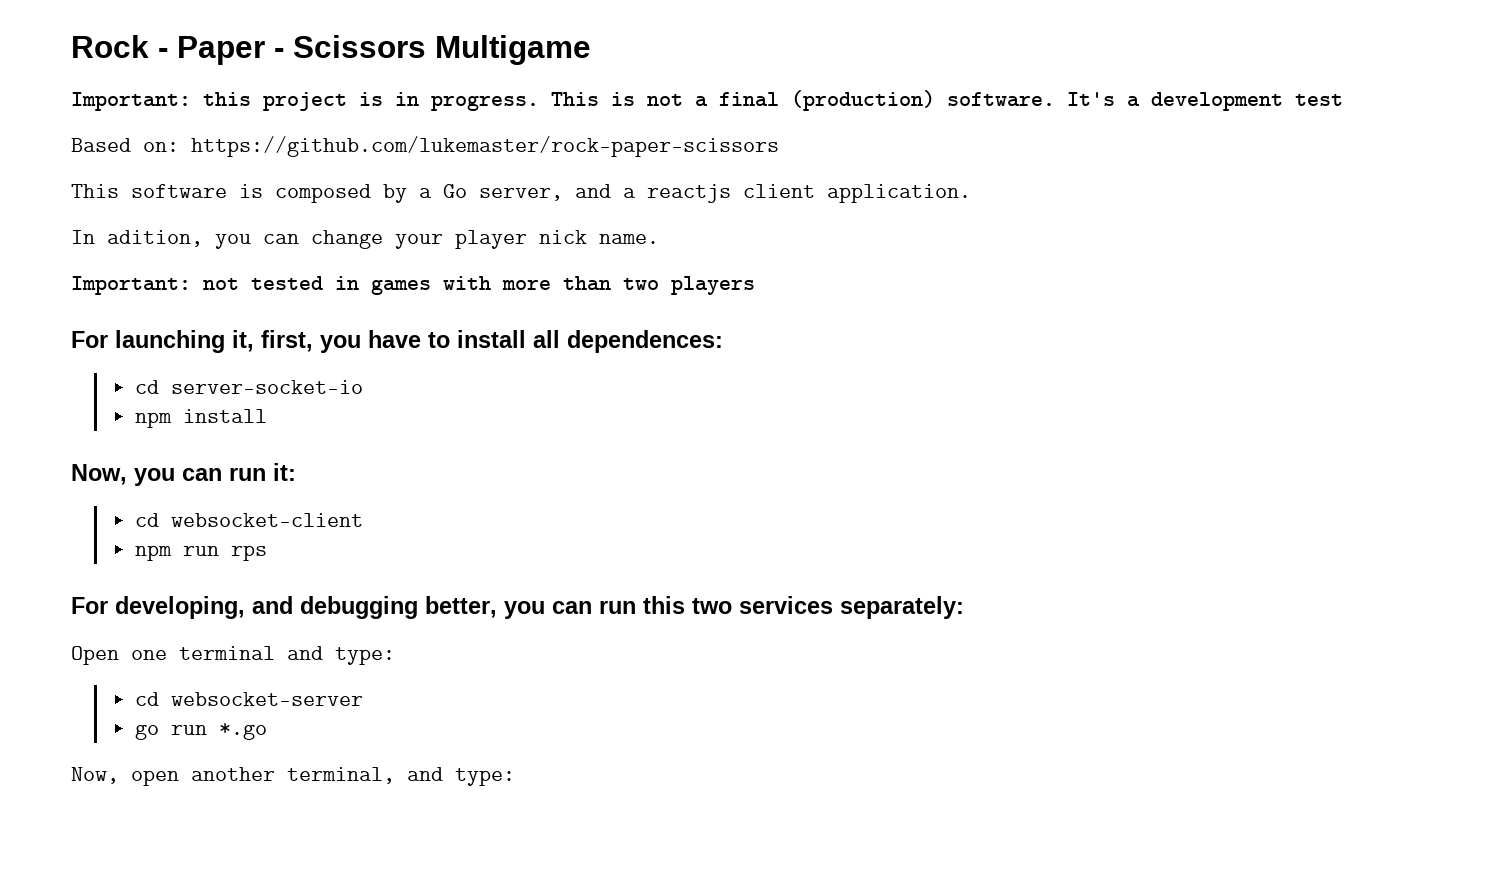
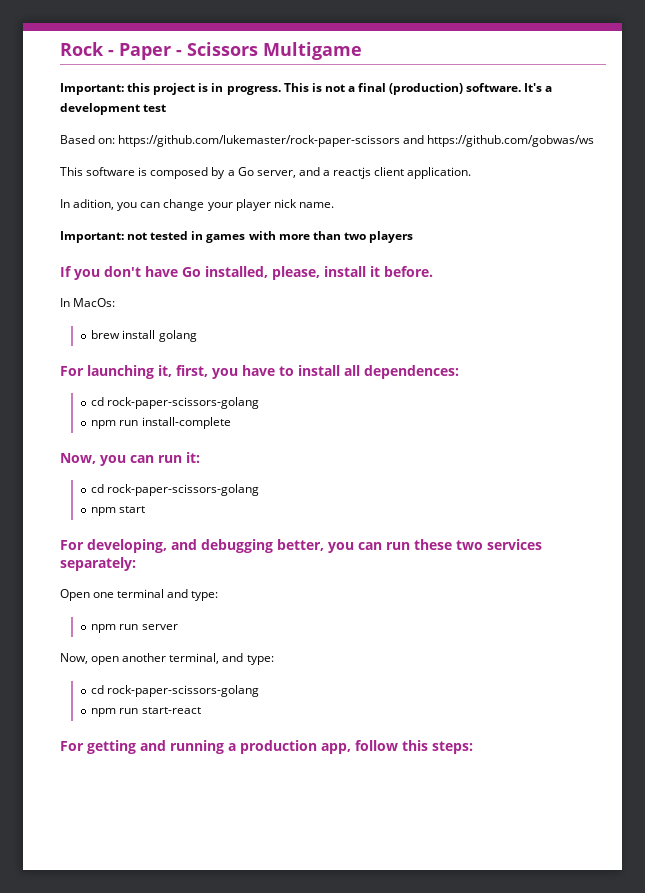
(779, 146) none -> [403,135,595,147] and https://github.com/gobwas/ws
(755, 285) none -> [60,266,433,280] [60,298,116,307] [91,330,197,342] // If you don't have Go installed, please, install it before. // In MacOs: // brew install golang
[171,380,364,394] [135,409,268,428] server-socket-io // npm install -> [107,397,260,409] [91,417,231,429] rock-paper-scissors-golang // npm run install-complete
[171,513,364,527] [135,545,268,561] websocket-client // npm run rps -> [107,484,260,496] [91,506,146,516] rock-paper-scissors-golang // npm start
[643,596,685,614] this -> [414,539,452,550] these
[135,692,364,706] [135,723,268,740] cd websocket-server // go run *.go -> [91,624,178,633] npm run server
(515, 777) none -> [91,685,260,697] [91,707,201,717] [60,740,473,754] // cd rock-paper-scissors-golang // npm run start-react // For getting and running a production app, follow this steps:

